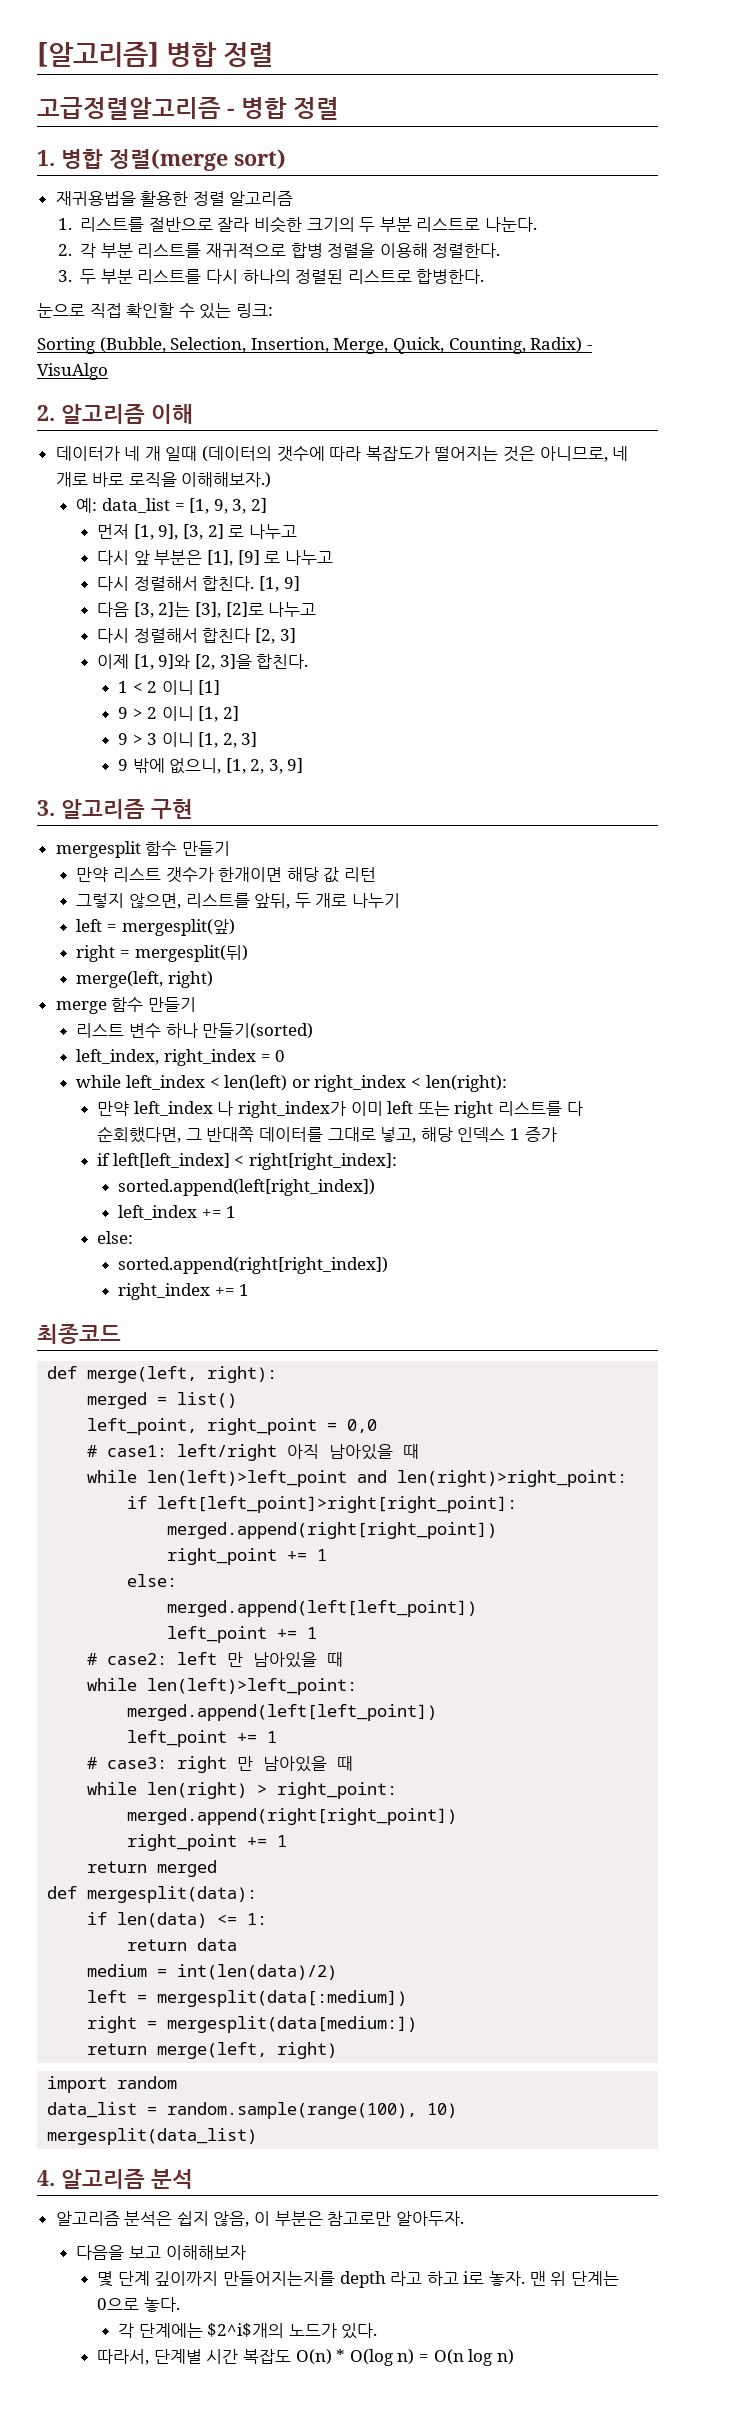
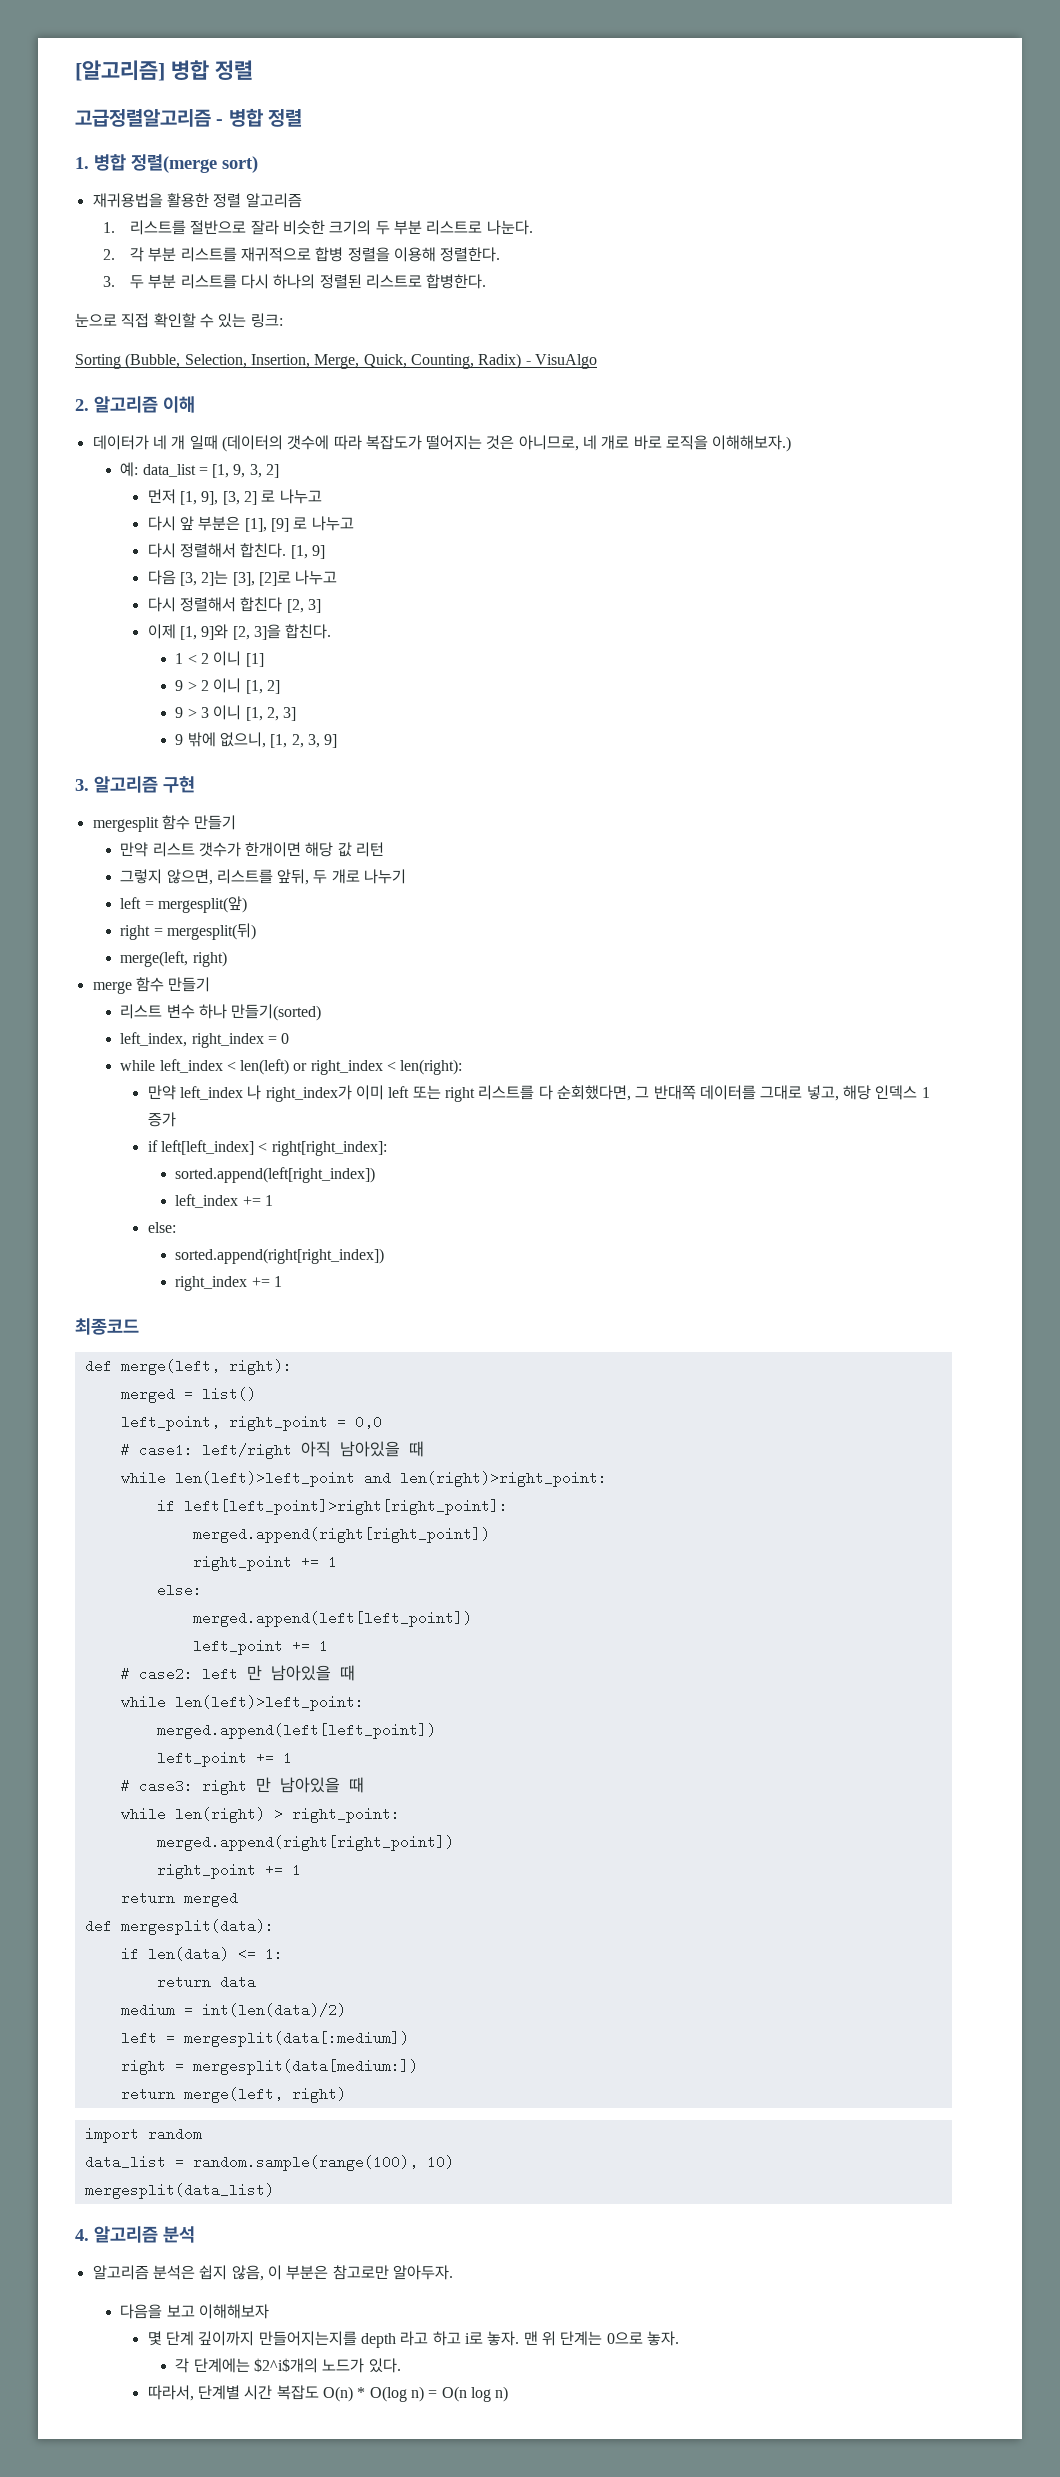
[143,2297,180,2312] 놓다. -> [646,2331,679,2346] 놓자.

